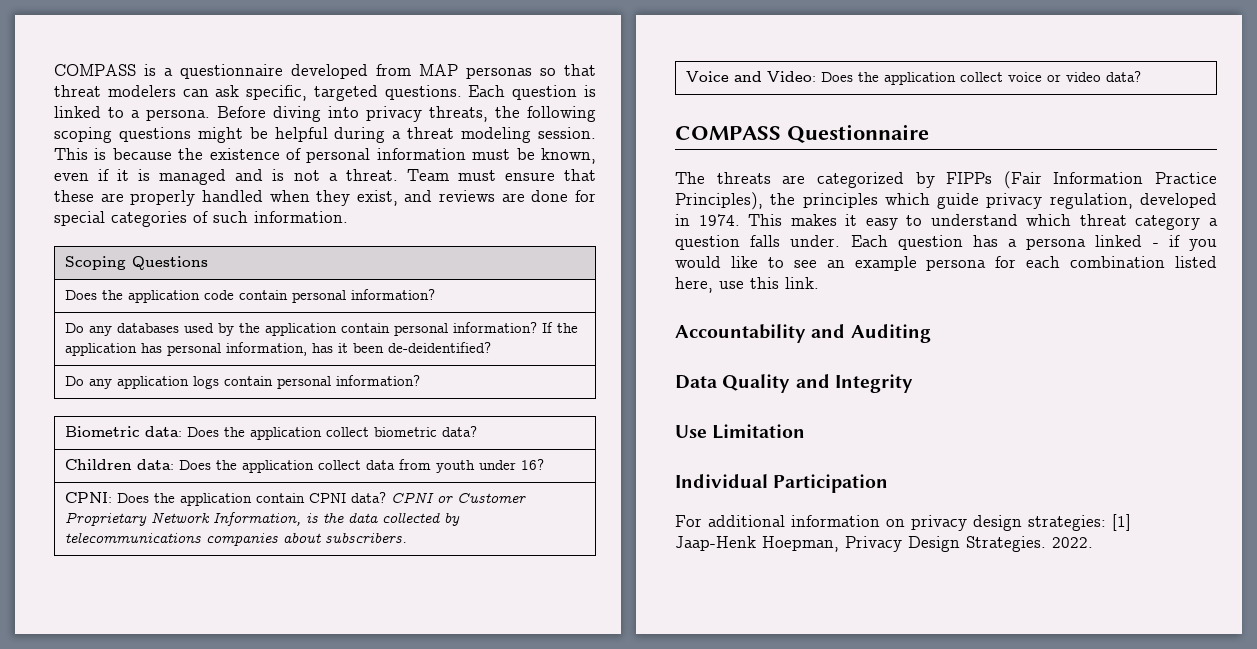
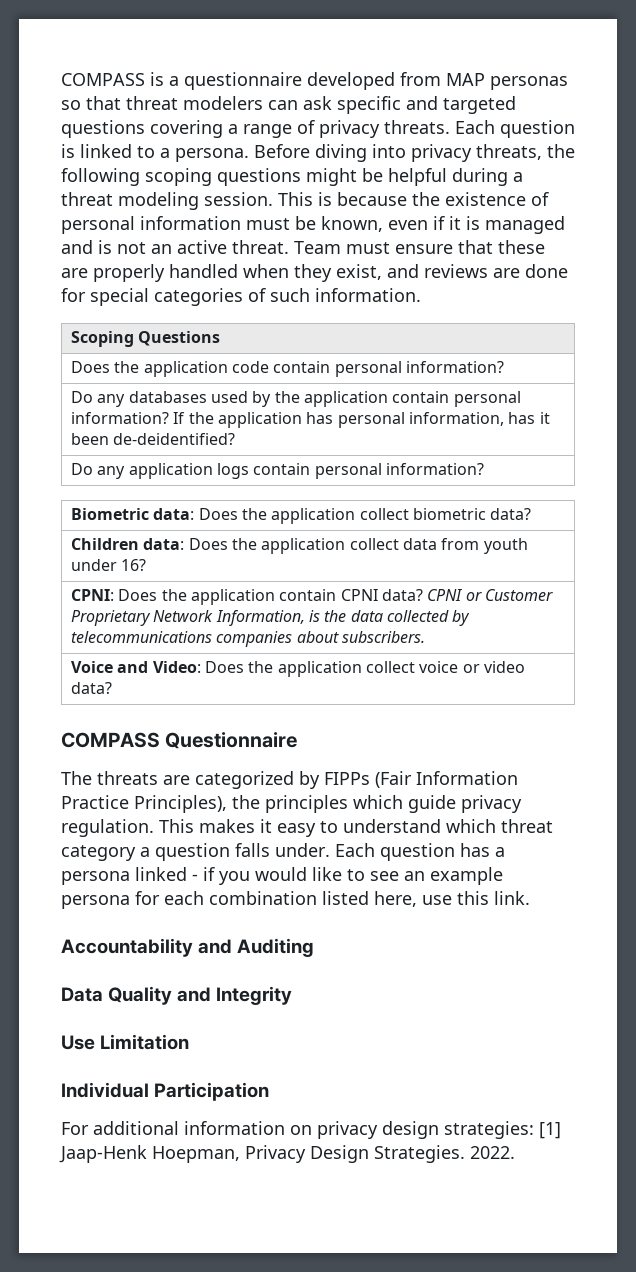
[246,85,462,101] specific, targeted questions. -> [337,96,516,114] [61,120,450,138] specific and targeted questions covering a range of privacy threats.
[328,173,338,181] a -> [151,240,227,254] an active
[1049,193,1217,209] [675,214,740,226] regulation, developed in 1974. -> [61,819,154,837] regulation.

